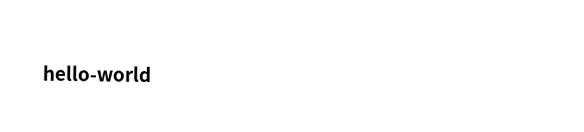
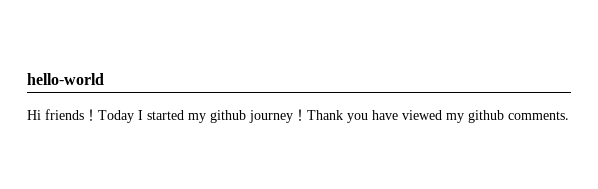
(151, 73) none -> [27,109,569,123] // Hi friends！Today I started my github journey！Thank you have viewed my github comments.

